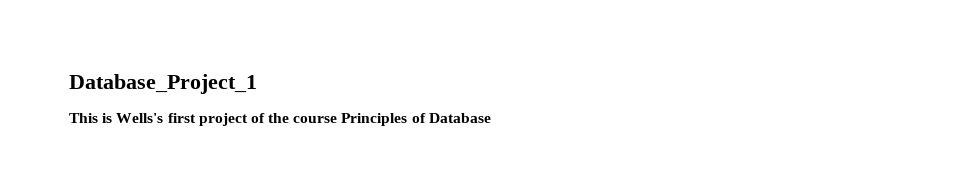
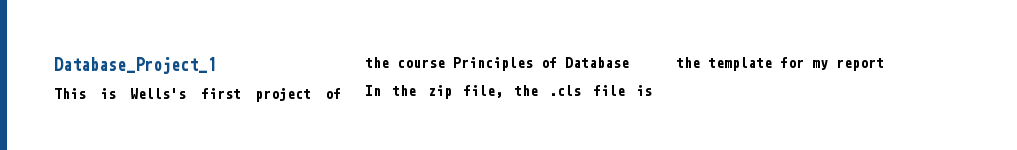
(491, 118) none -> [365,85,652,99] [676,57,884,71] // In the zip file, the .cls file is the template for my report

